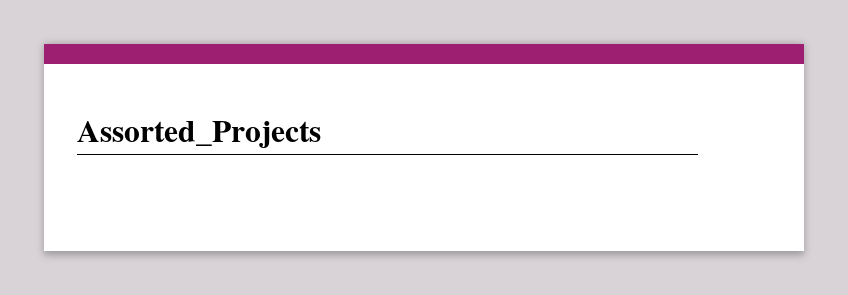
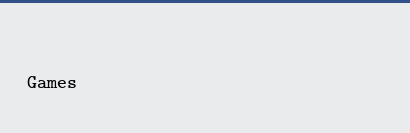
[77,121,321,148] Assorted_Projects -> [27,76,77,89] Games

